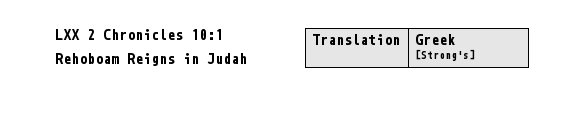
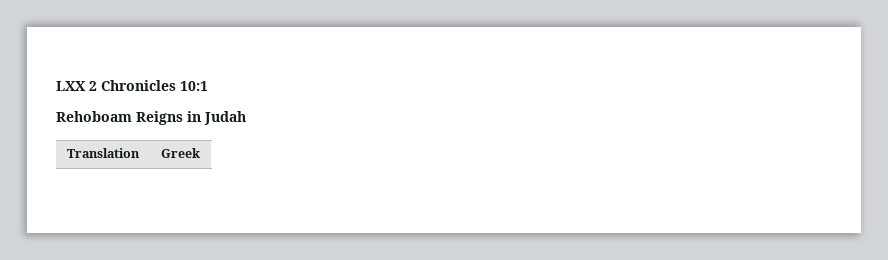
[415,49,476,61] [Strong's] -> (200, 153) none

